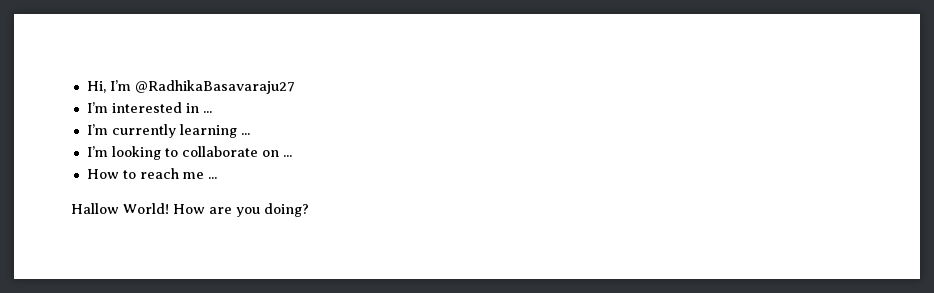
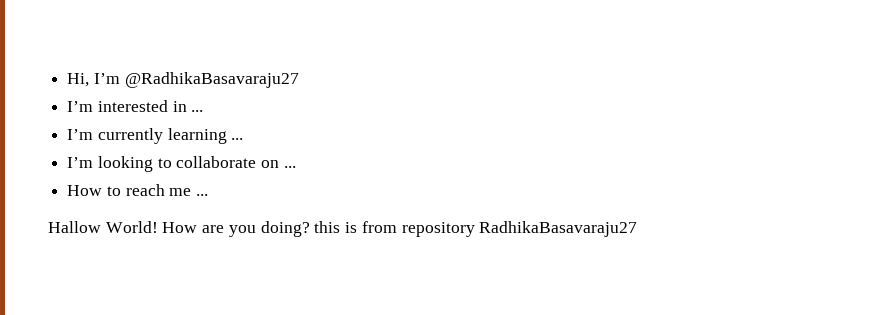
(309, 210) none -> [314,221,638,237] this is from repository RadhikaBasavaraju27

